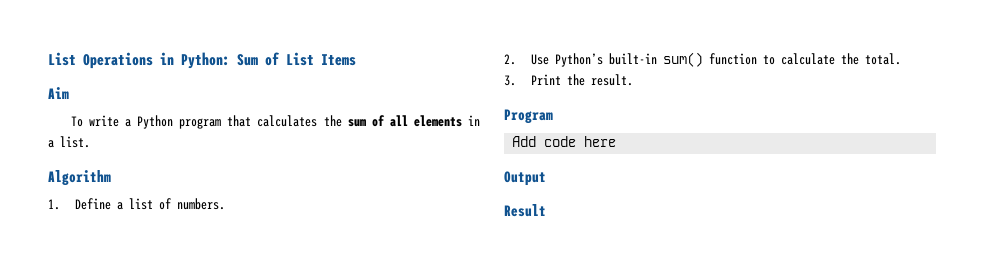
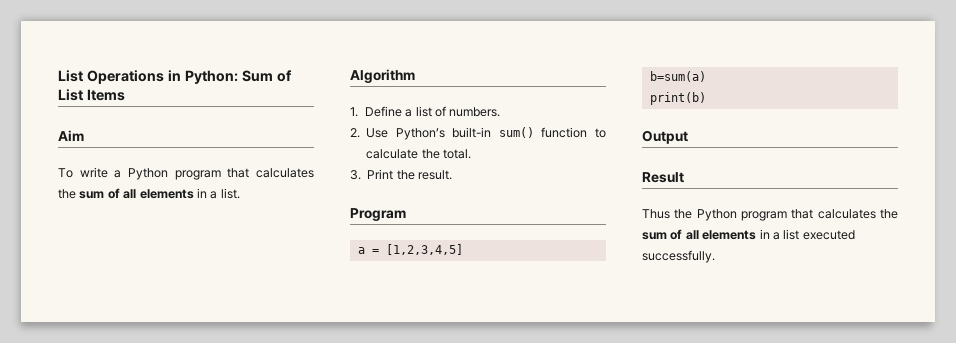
[512,136,617,147] [504,171,546,186] [504,204,546,217] Add code here // Output // Result -> [357,244,463,255] [649,71,706,82] [649,92,706,105] [642,130,688,144] [642,172,684,183] [642,209,898,221] [642,229,855,240] [642,250,715,263] a = [1,2,3,4,5] // b=sum(a) // print(b) // Output // Result // Thus the Python program that calculates the sum of all elements in a list executed successfully.

